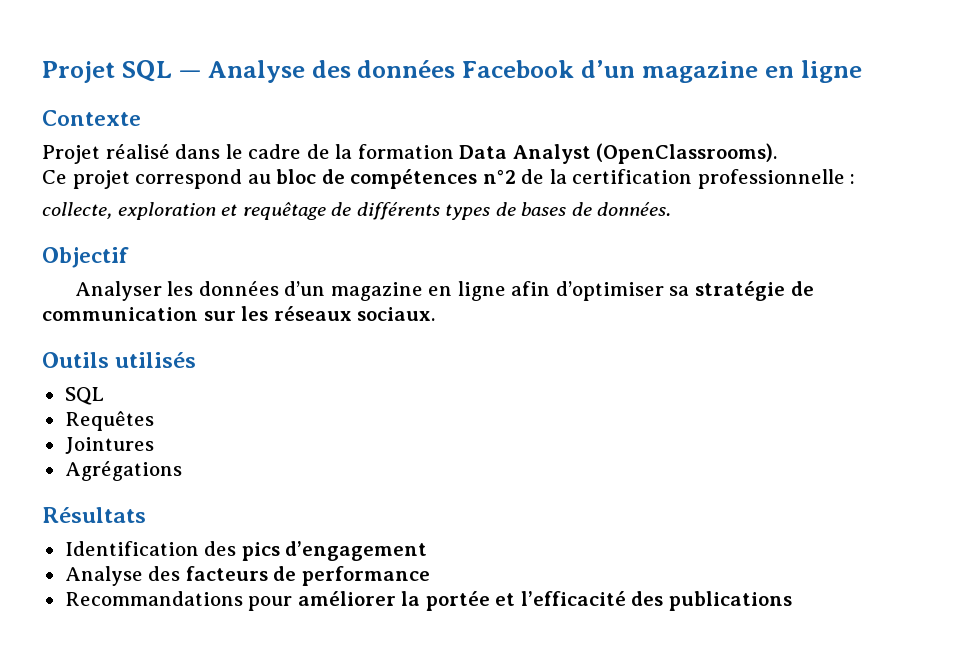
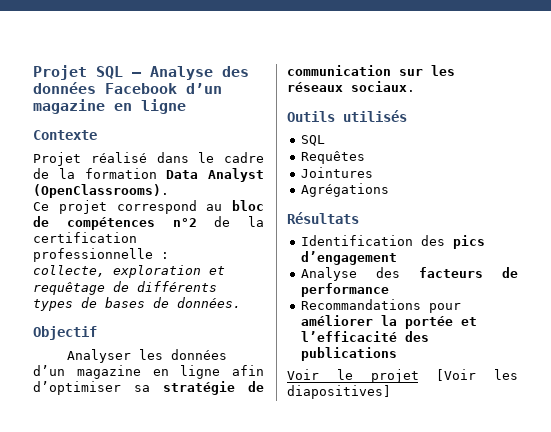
(792, 601) none -> [287,369,518,383] [287,385,391,399] // Voir le projet [Voir les diapositives]

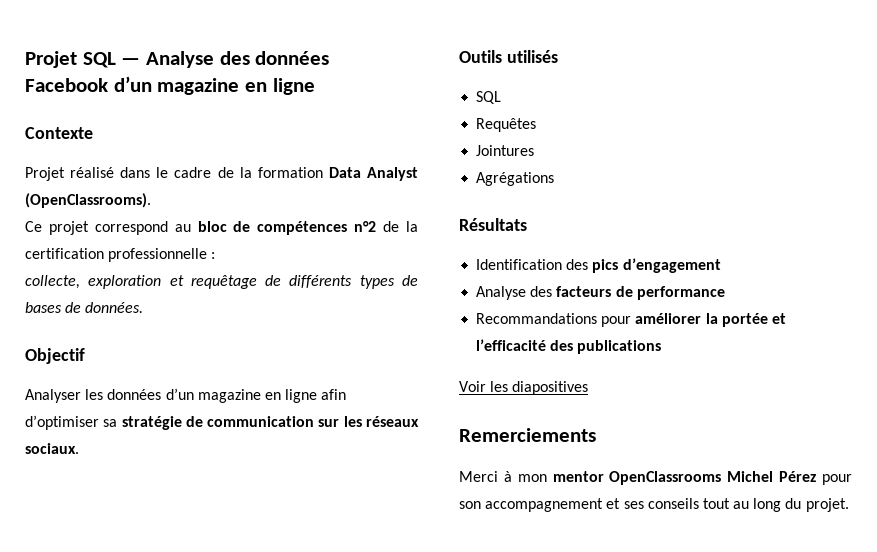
[336,369,518,383] [287,385,391,399] le projet [Voir les diapositives] -> [490,381,589,395] [459,428,596,442] [459,471,852,485] [459,498,849,512] les diapositives // Remerciements // Merci à mon mentor OpenClassrooms Michel Pérez pour son accompagnement et ses conseils tout au long du projet.

